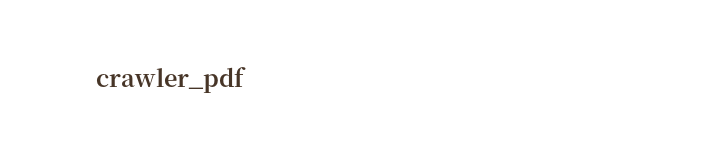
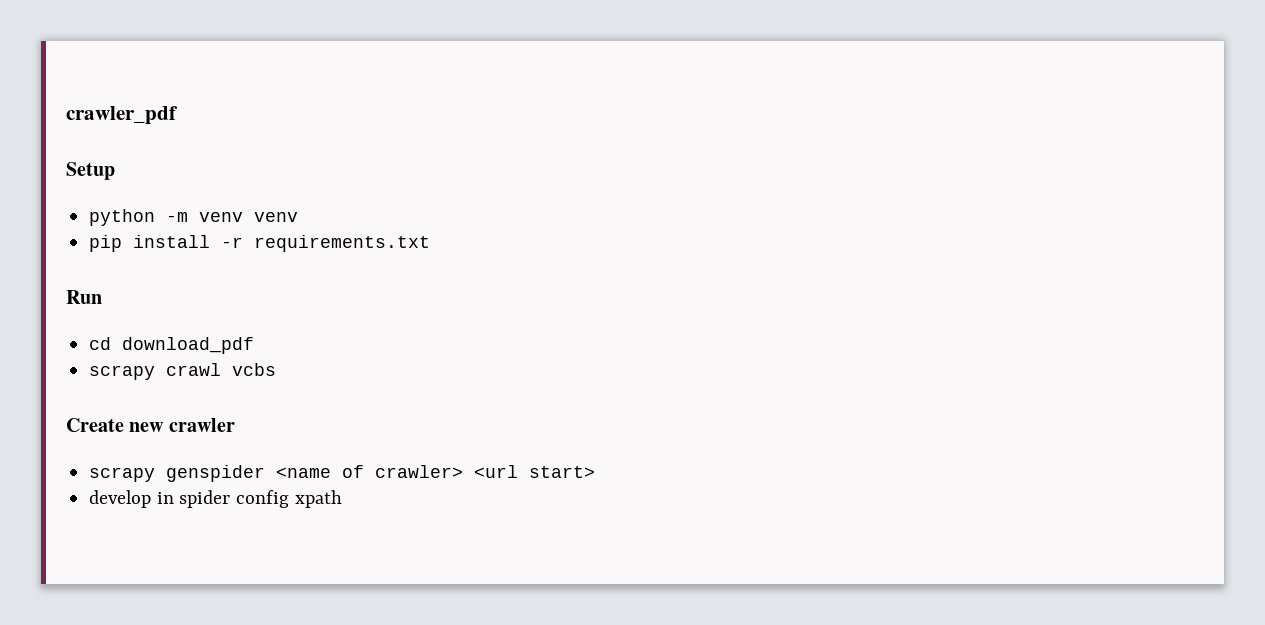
(246, 80) none -> [66,162,115,180] [89,209,299,226] [89,235,431,252] [66,290,102,304] [89,337,255,354] [89,363,277,380] [66,418,235,432] [89,465,596,482] [89,490,342,508] // Setup // python -m venv venv // pip install -r requirements.txt // Run // cd download_pdf // scrapy crawl vcbs // Create new crawler // scrapy genspider <name of crawler> <url start> // develop in spider config xpath

